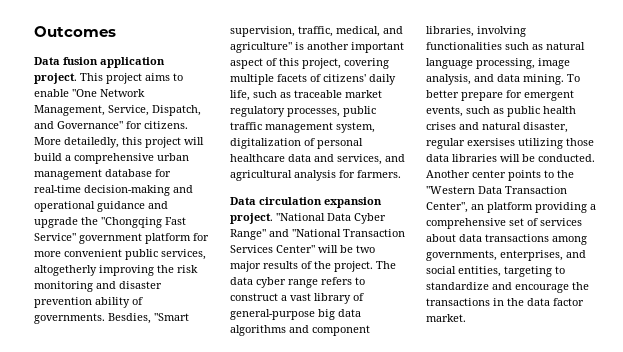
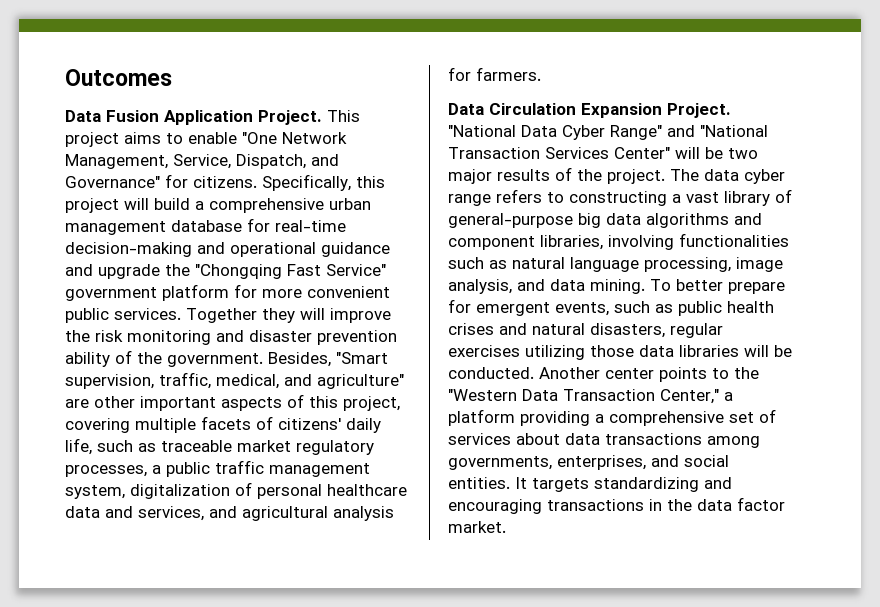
[63,57,165,68] [34,73,77,84] fusion application project. -> [106,110,322,125] Fusion Application Project.
[34,137,119,148] More detailedly, -> [262,174,351,191] Specifically,
[161,249,206,260] [34,265,154,276] services, altogetherly improving -> [114,308,391,323] services. Together they will improve
[34,313,151,324] governments. Besdies, -> [137,352,331,367] the government. Besides,
[295,42,404,53] [230,58,263,69] is another important aspect -> [65,396,282,411] are other important aspects
(340, 112) none -> [152,465,161,474] a
[259,197,382,208] [230,213,273,224] circulation expansion project. -> [489,103,731,118] Circulation Expansion Project.
[230,293,278,301] construct -> [569,191,667,206] constructing
[523,122,568,133] [426,138,515,149] disaster, regular exersises -> [590,323,723,338] [448,345,520,357] disasters, regular exercises
[426,202,484,213] Center", an -> [660,389,733,404] Center," a
[458,266,565,277] [426,282,589,293] entities, targeting to standardize and encourage the -> [448,477,732,492] [448,499,542,514] entities. It targets standardizing and encouraging

